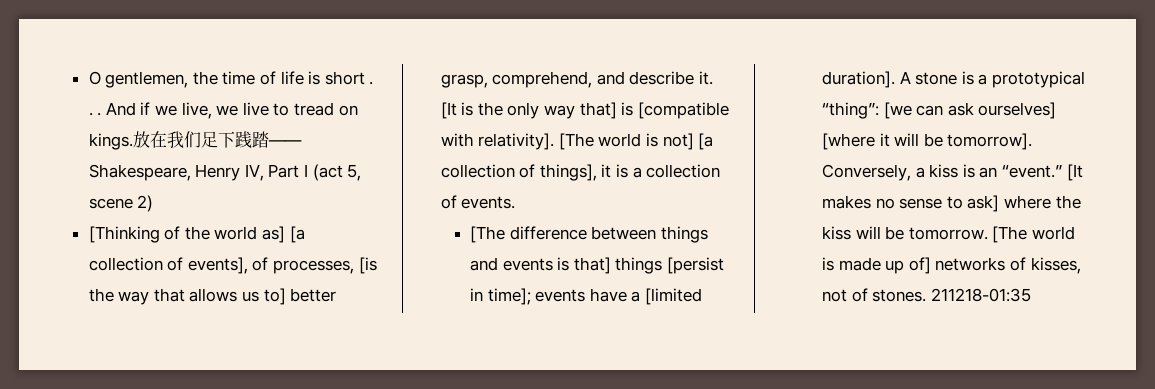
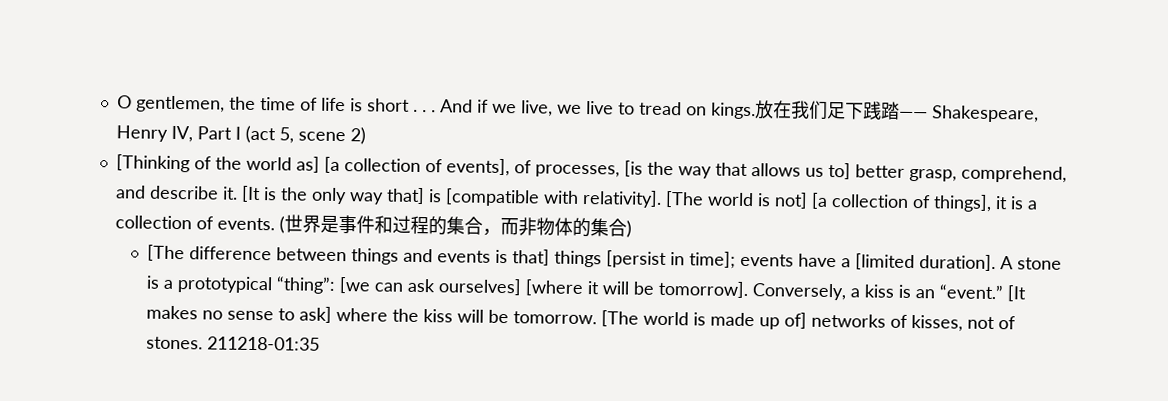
(516, 202) none -> [278,214,632,238] (世界是事件和过程的集合，而非物体的集合)

